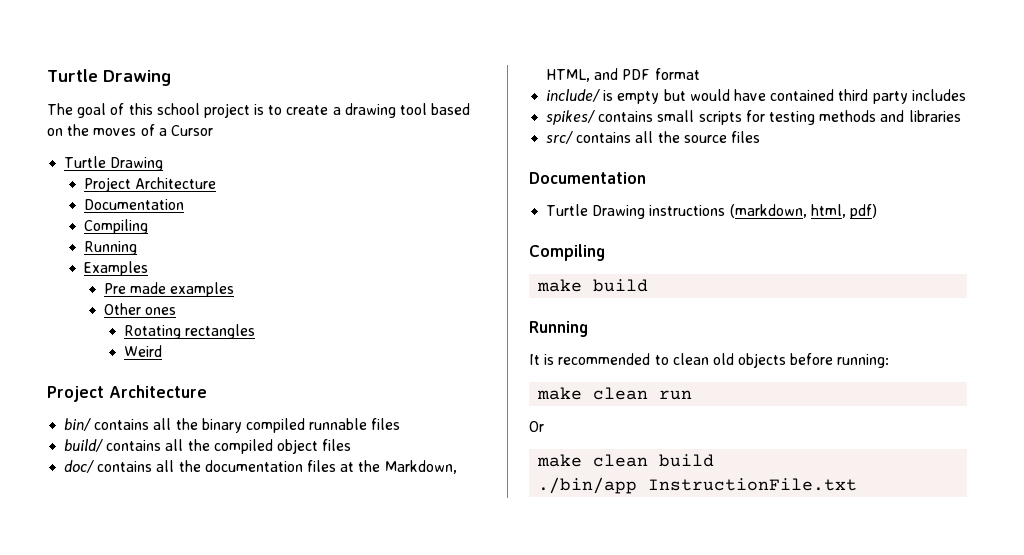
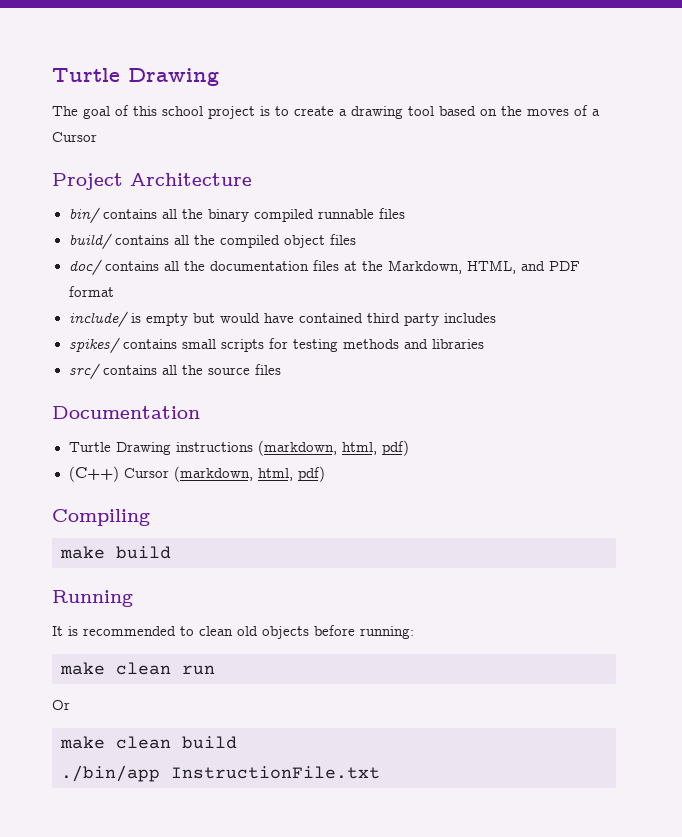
[64,156,164,171] [84,177,217,192] [84,199,185,210] [84,219,149,234] [84,241,138,255] [84,261,149,276] [103,282,235,297] [103,303,177,315] [123,324,256,339] [123,345,162,357] // Turtle Drawing // Project Architecture // Documentation // Compiling // Running // Examples // Pre made examples // Other ones // Rotating rectangles // Weird -> (97, 137) none
(877, 211) none -> [68,466,325,482] // (C++) Cursor (markdown, html, pdf)

